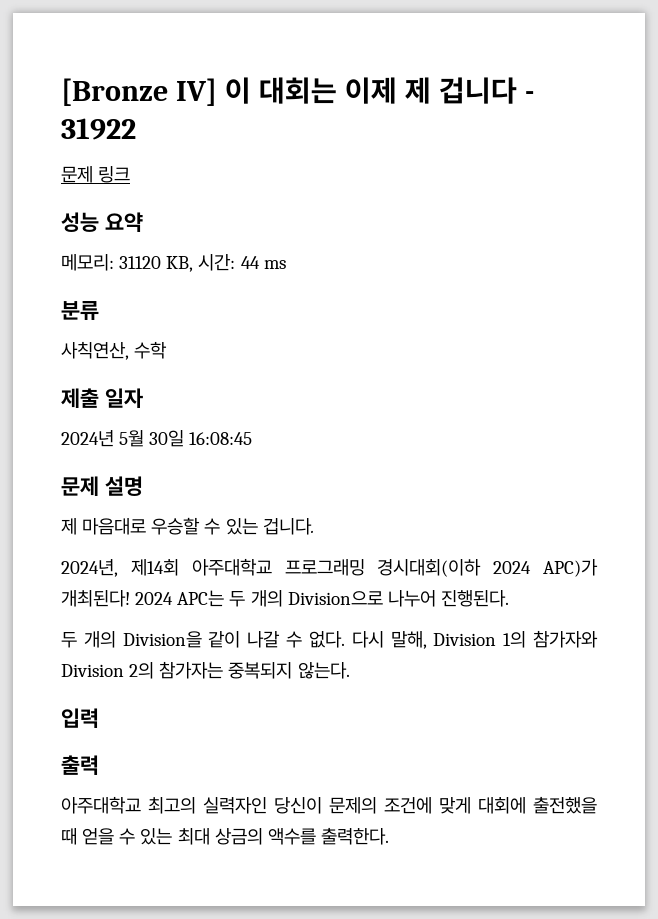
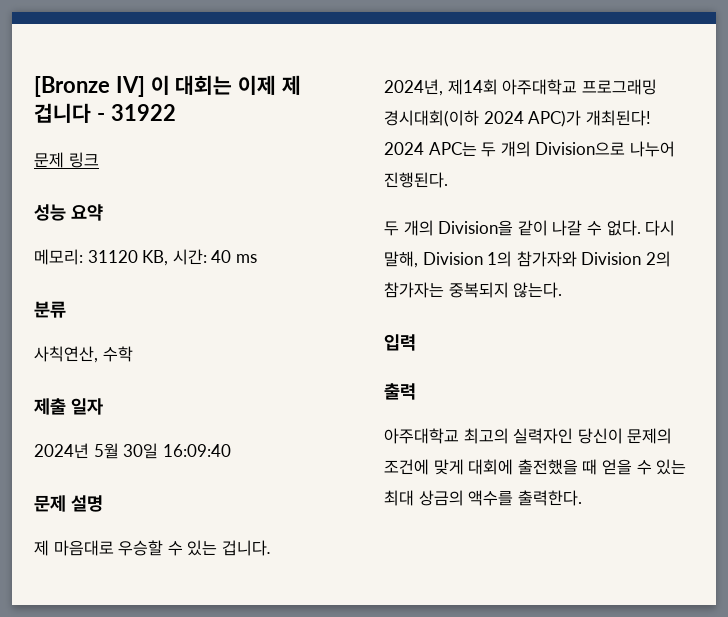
[240,256,260,269] 44 -> [211,250,232,263] 40
[189,432,253,445] 16:08:45 -> [162,444,231,457] 16:09:40

